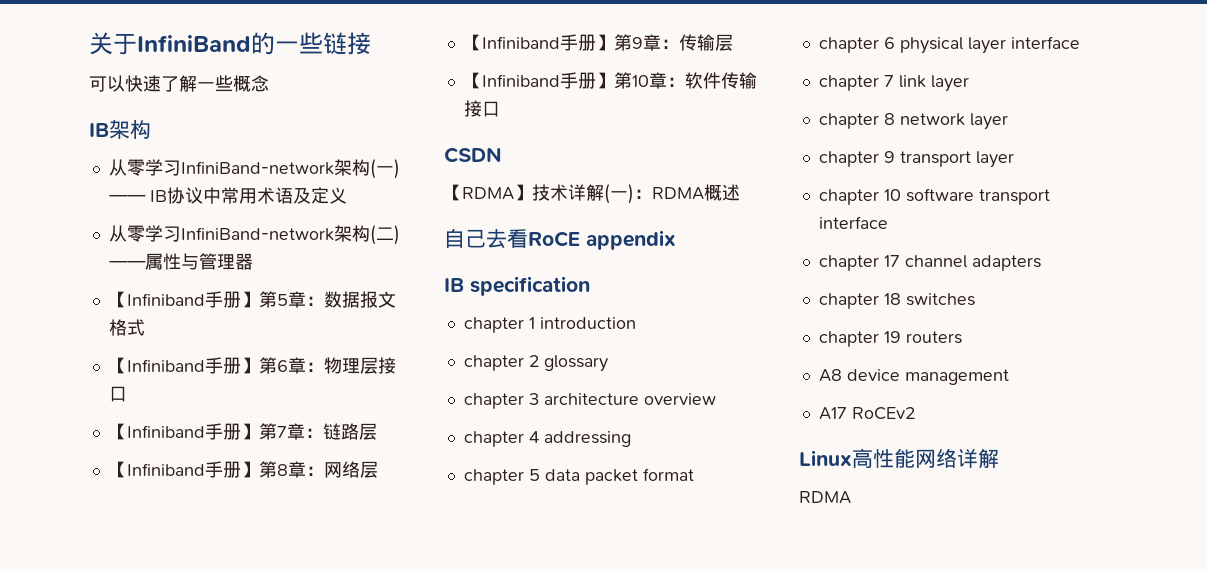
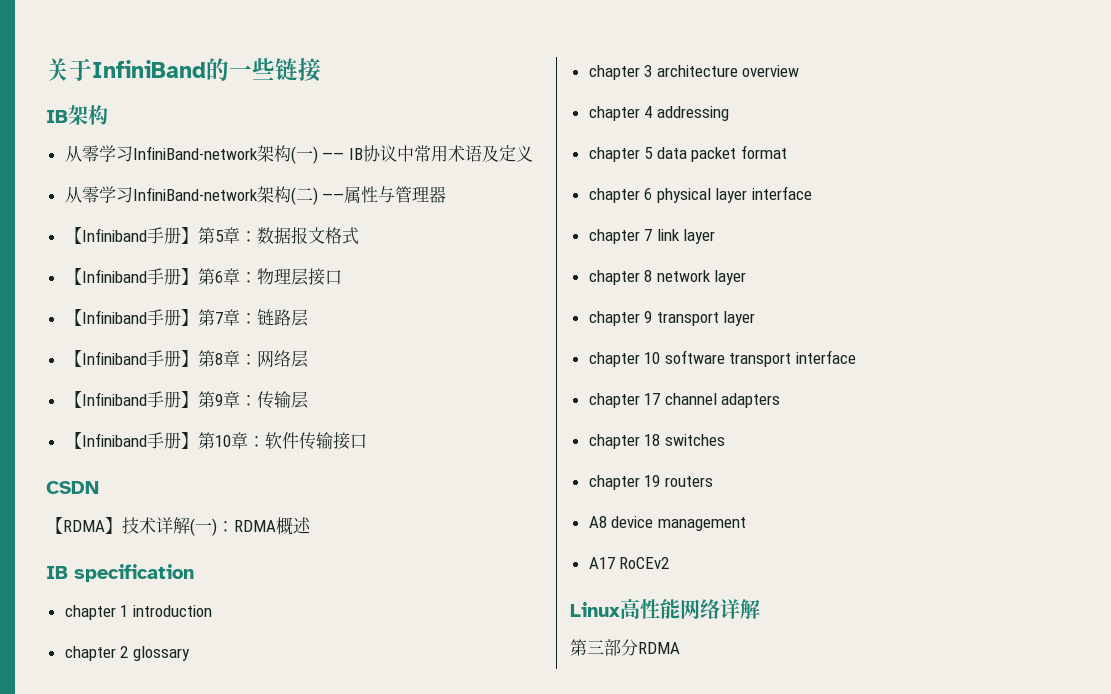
[89,75,269,92] // 可以快速了解一些概念 -> (321, 70) none
[444,228,676,250] // 自己去看RoCE appendix -> (311, 525) none
(999, 458) none -> [570,639,638,656] 第三部分

